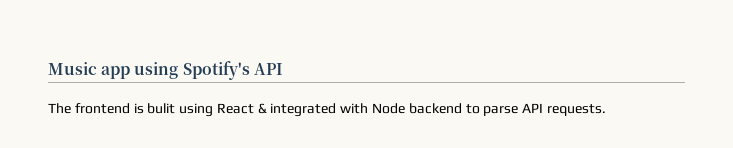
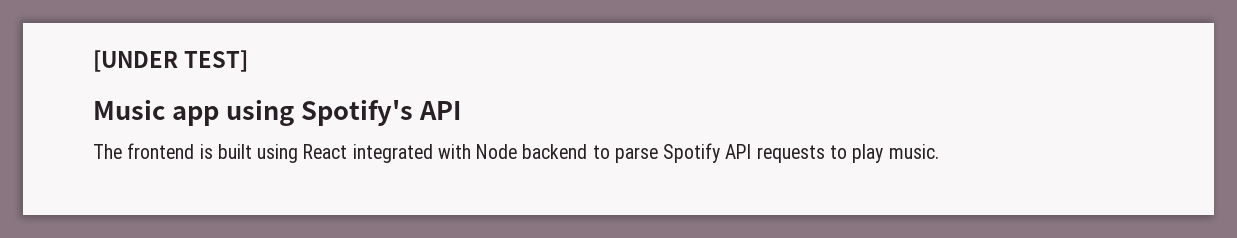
(48, 68) none -> [93,50,248,72] [UNDER TEST] //
[147,103,176,114] bulit -> [217,144,252,159] built
[257,103,267,114] & -> (348, 151) none
[522,103,606,116] API requests. -> [663,143,939,163] Spotify API requests to play music.

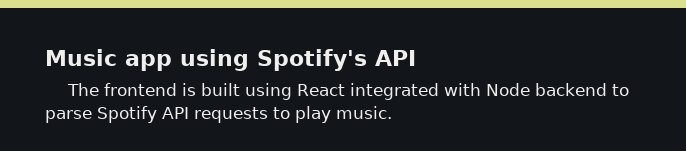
[93,50,248,72] [UNDER TEST] // -> (45, 57) none

